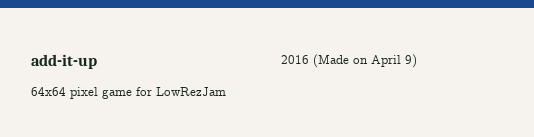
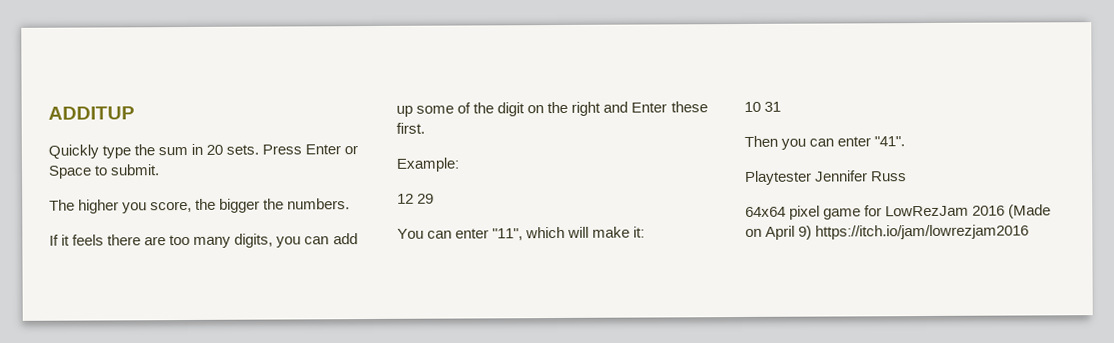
[31,54,97,69] add-it-up -> [48,106,135,120] [48,143,359,159] [48,164,161,179] [49,198,351,214] [49,233,358,248] [396,101,708,117] [396,122,425,134] [396,157,459,172] [397,193,435,204] [397,226,646,241] [744,101,782,112] [744,135,906,150] [744,170,908,185] ADDITUP // Quickly type the sum in 20 sets. Press Enter or Space to submit. // The higher you score, the bigger the numbers. // If it feels there are too many digits, you can add up some of the digit on the right and Enter these first. // Example: // 12 29 // You can enter "11", which will make it: // 10 31 // Then you can enter "41". // Playtester Jennifer Russ
(417, 61) none -> [815,224,1030,240] https://itch.io/jam/lowrezjam2016

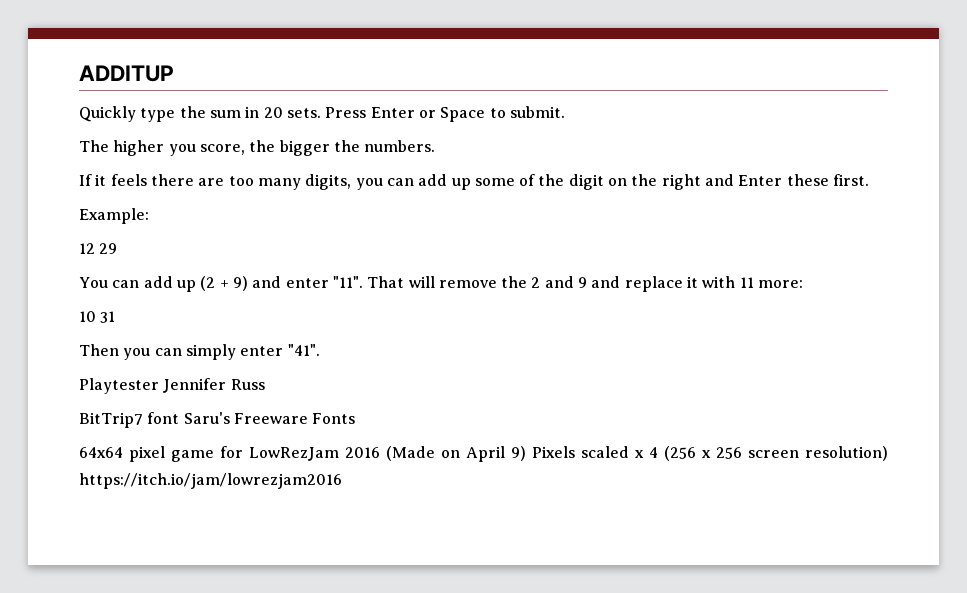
[455,226,646,241] enter "11", which will make it: -> [143,276,804,292] add up (2 + 9) and enter "11". That will remove the 2 and 9 and replace it with 11 more:
(835, 142) none -> [185,344,236,360] simply
(908, 176) none -> [79,412,356,428] // BitTrip7 font Saru's Freeware Fonts
(813, 232) none -> [532,446,888,461] Pixels scaled x 4 (256 x 256 screen resolution)

